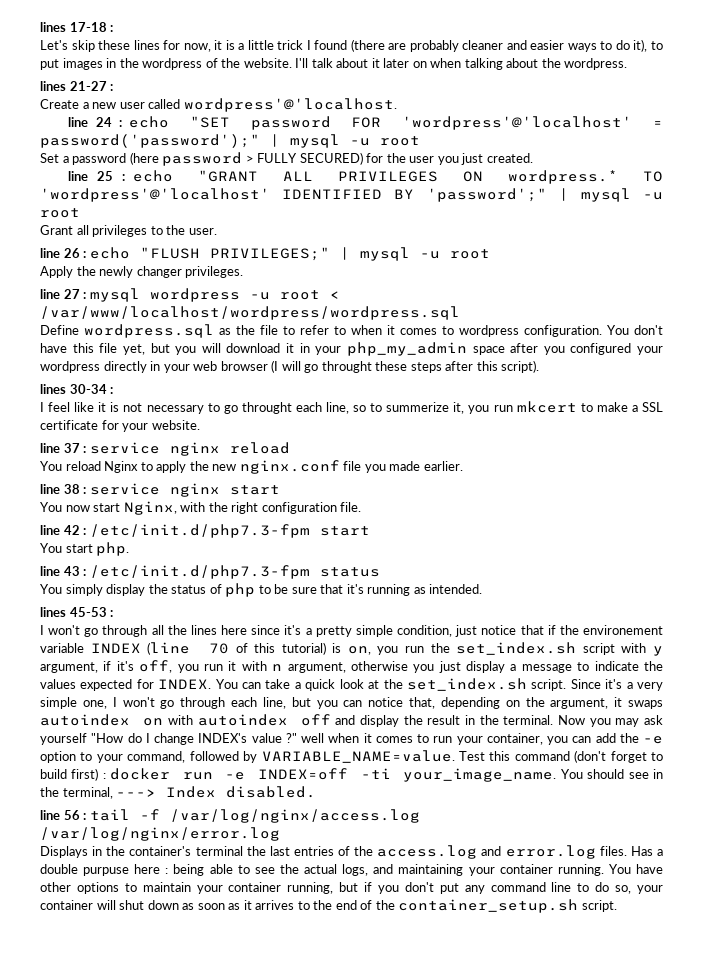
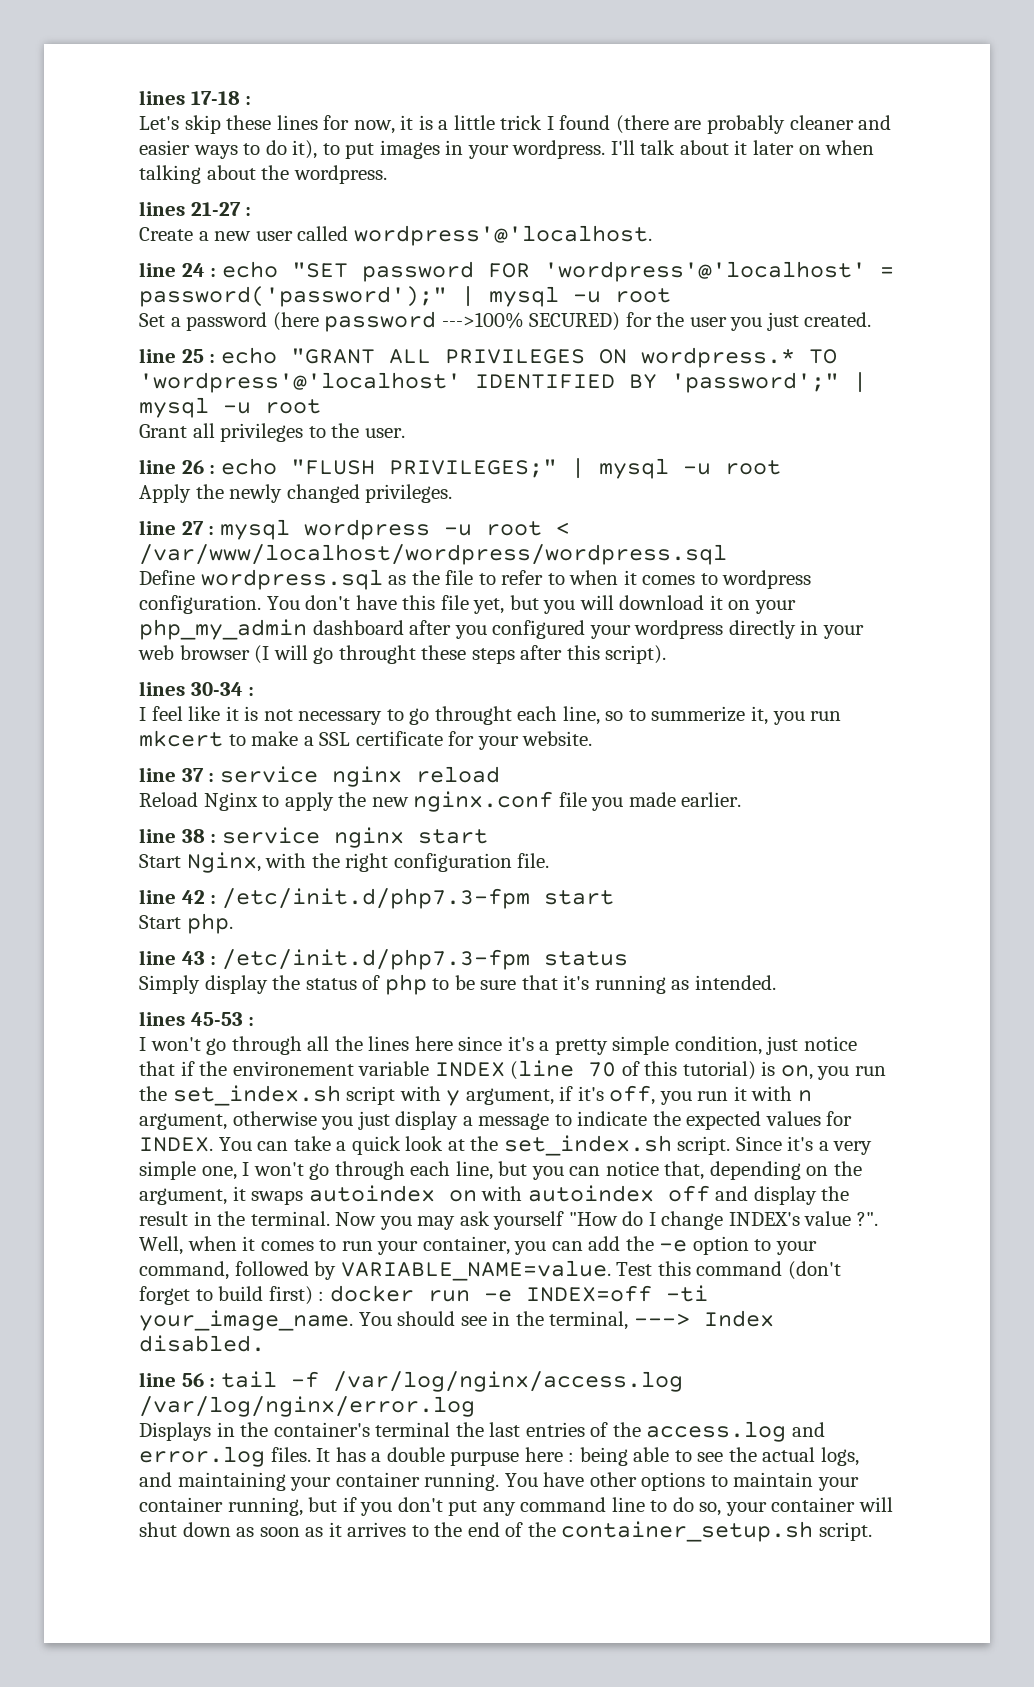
[119,58,292,70] the wordpress of the website. -> [467,140,606,159] your wordpress.
[245,153,298,163] > FULLY -> [441,312,524,329] --->100%
[136,266,182,278] changer -> [286,484,360,503] changed
[299,343,310,353] in -> [728,600,751,610] on
[472,346,505,355] space -> [312,620,404,635] dashboard
[40,461,101,471] You reload -> [139,792,198,807] Reload
[40,502,121,512] You now start -> [139,854,181,868] Start
[40,543,93,553] You start -> [139,915,181,929] Start
[40,584,103,596] You simply -> [139,975,200,994] Simply
[40,679,133,691] values expected -> [686,1111,821,1130] expected values
[285,733,324,743] ?" well -> [857,1212,879,1226] [139,1236,183,1255] ?". Well,
[630,846,653,856] Has -> [316,1447,366,1462] It has

